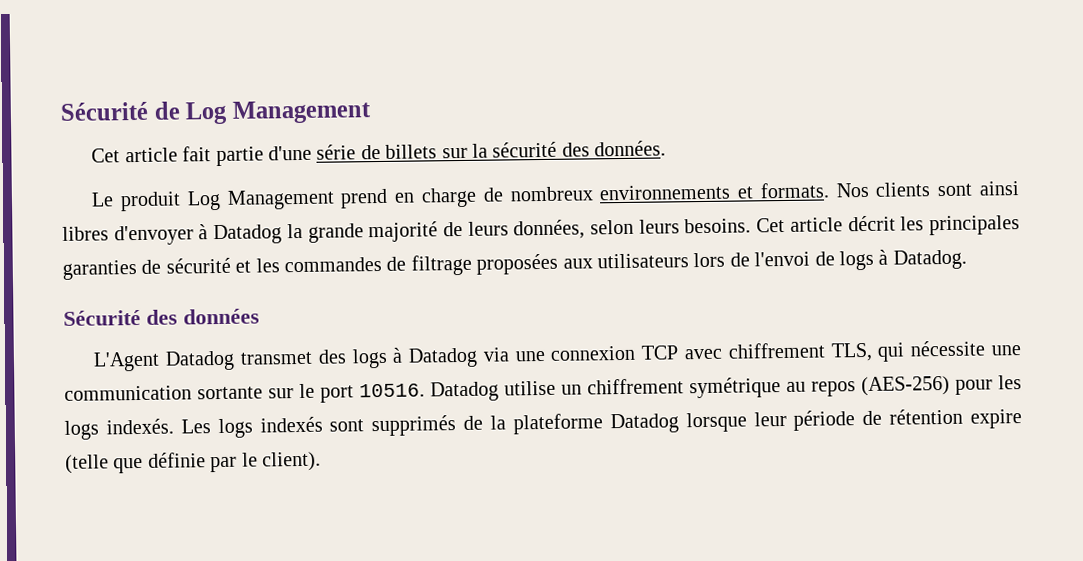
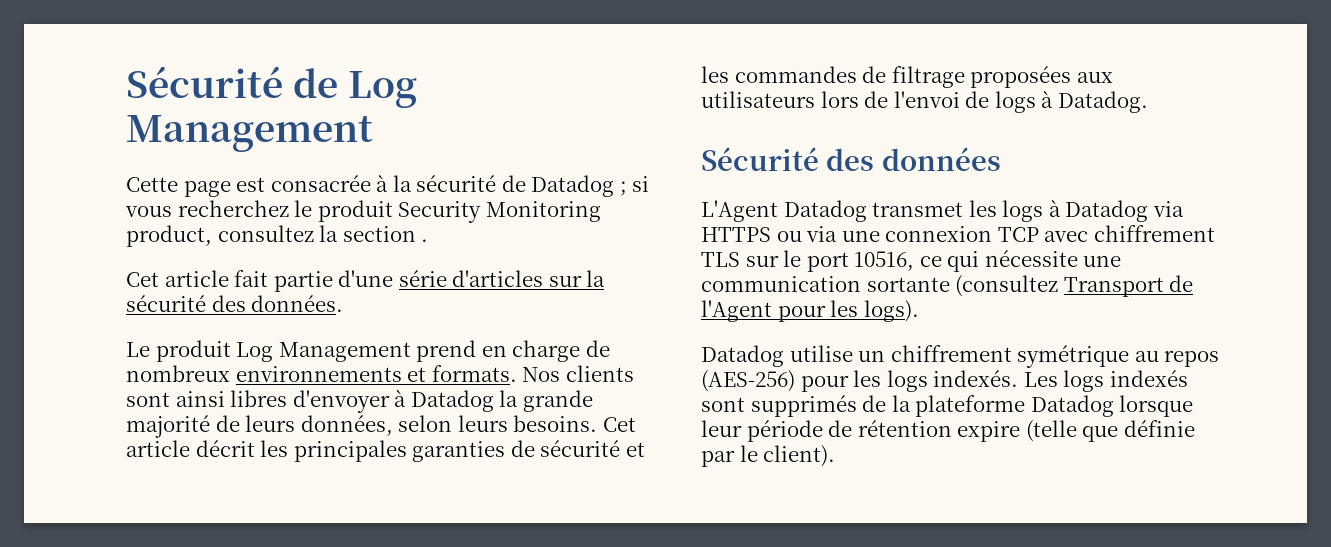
(372, 112) none -> [126,175,650,197] [125,200,601,223] [126,225,429,247] // Cette page est consacrée à la sécurité de Datadog ; si vous recherchez le produit Security Monitoring product, consultez la section .
[360,144,438,160] de billets -> [452,270,544,287] d'articles
[317,349,347,364] des -> [968,200,997,217] les
(510, 354) none -> [701,226,838,242] HTTPS ou via
[830,342,873,362] TLS, -> [701,250,942,272] TLS sur le port 10516, ce
[268,383,425,403] sur le port 10516. -> [955,275,1194,297] [701,300,919,322] (consultez Transport de l'Agent pour les logs). //

